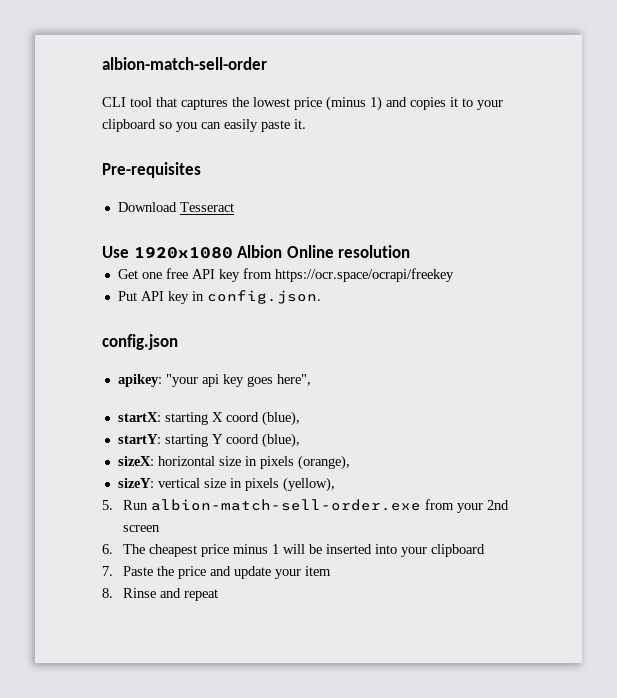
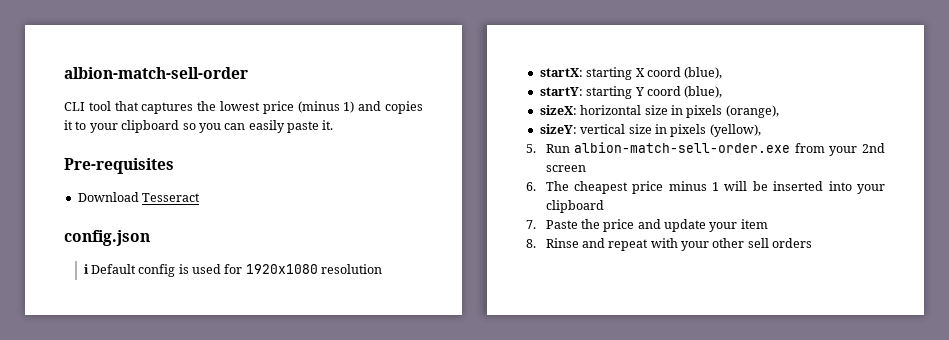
[102,245,411,259] [117,268,454,282] [117,290,321,304] [102,334,178,350] [117,374,311,387] Use 1920x1080 Albion Online resolution // Get one free API key from https://ocr.space/ocrapi/freekey // Put API key in config.json. // config.json // apikey: "your api key goes here", -> [64,230,150,246] [83,264,383,277] config.json // ℹ Default config is used for 1920x1080 resolution
(218, 595) none -> [650,238,813,251] with your other sell orders

